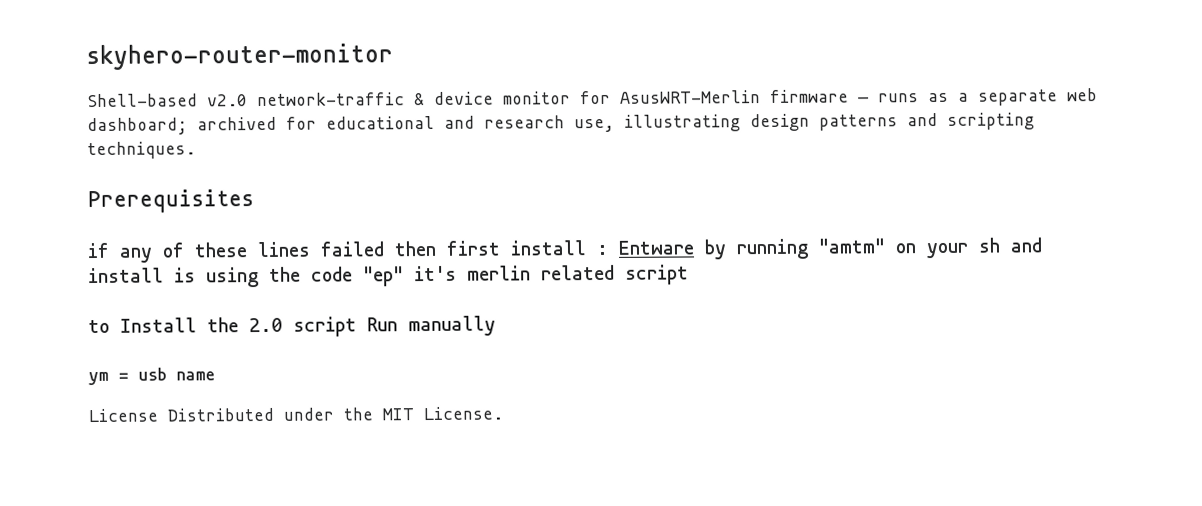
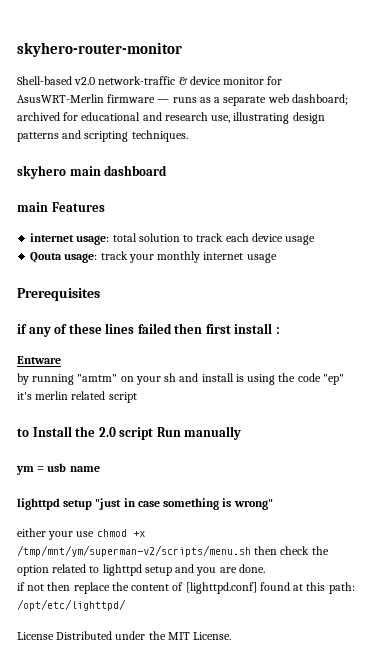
(196, 150) none -> [17,165,168,179] [17,202,105,212] [30,233,316,245] [30,251,277,263] // skyhero main dashboard // main Features // internet usage: total solution to track each device usage // Qouta usage: track your monthly internet usage
(609, 250) none -> (280, 330) //
(695, 247) none -> (61, 360) //
(215, 376) none -> [17,498,273,510] [17,528,145,540] [17,545,329,557] [17,564,265,576] [17,582,355,594] [17,599,126,611] // lighttpd setup "just in case something is wrong" // either your use chmod +x /tmp/mnt/ym/superman-v2/scripts/menu.sh then check the option related to lighttpd setup and you are done. // if not then replace the content of [lighttpd.conf] found at this path: /opt/etc/lighttpd/

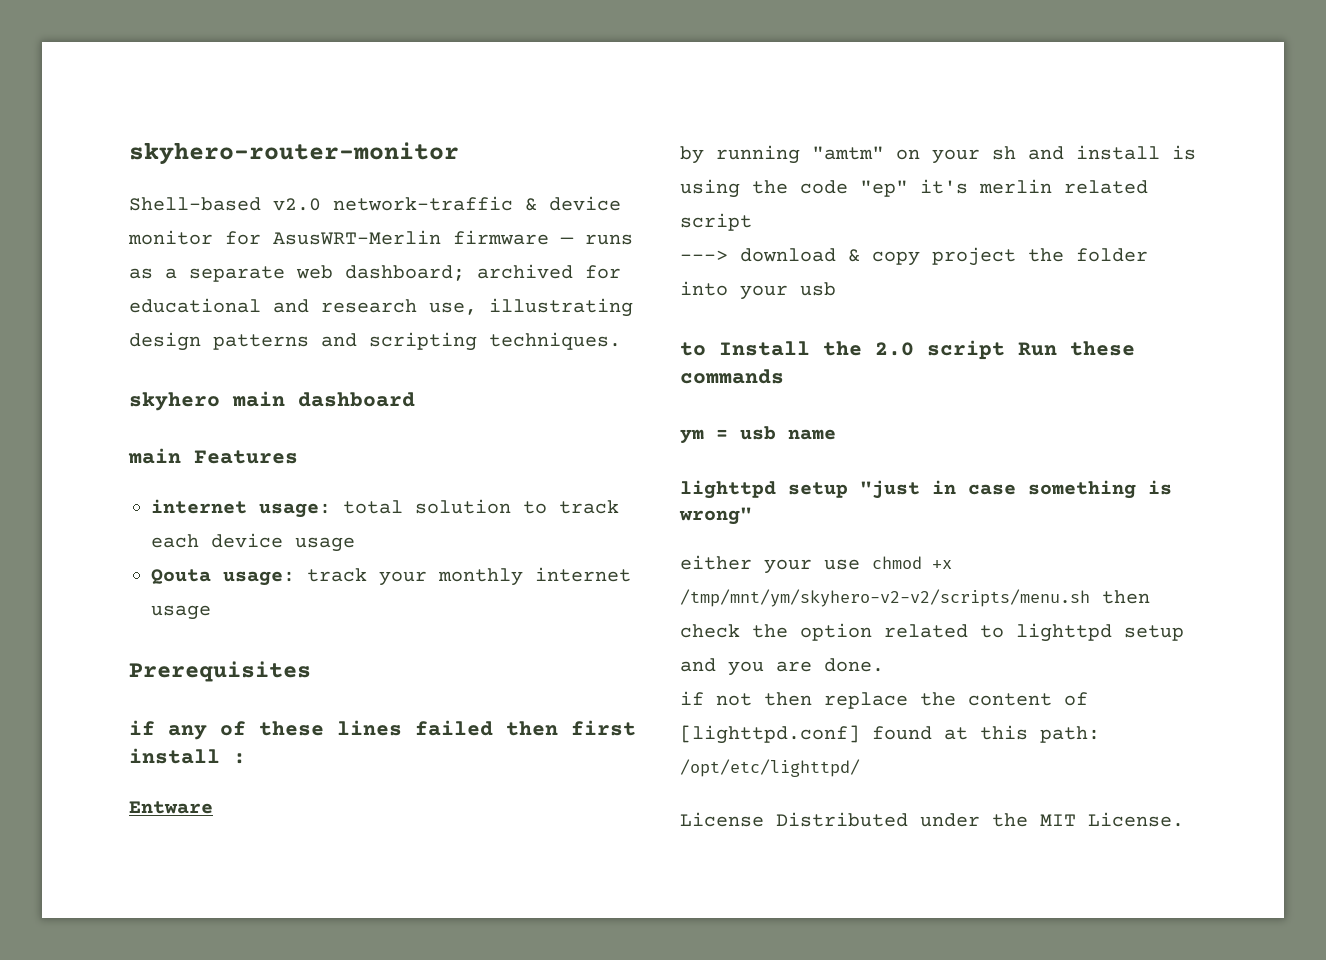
(137, 397) none -> [680,247,1148,266] [680,281,836,300] // ---> download & copy project the folder into your usb
[184,426,242,440] manually -> [1070,341,1135,356] [680,369,784,384] these commands
[17,545,251,557] /tmp/mnt/ym/superman-v2/scripts/menu.sh -> [680,589,1090,607] /tmp/mnt/ym/skyhero-v2-v2/scripts/menu.sh

